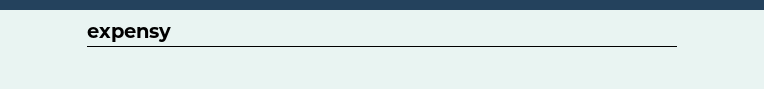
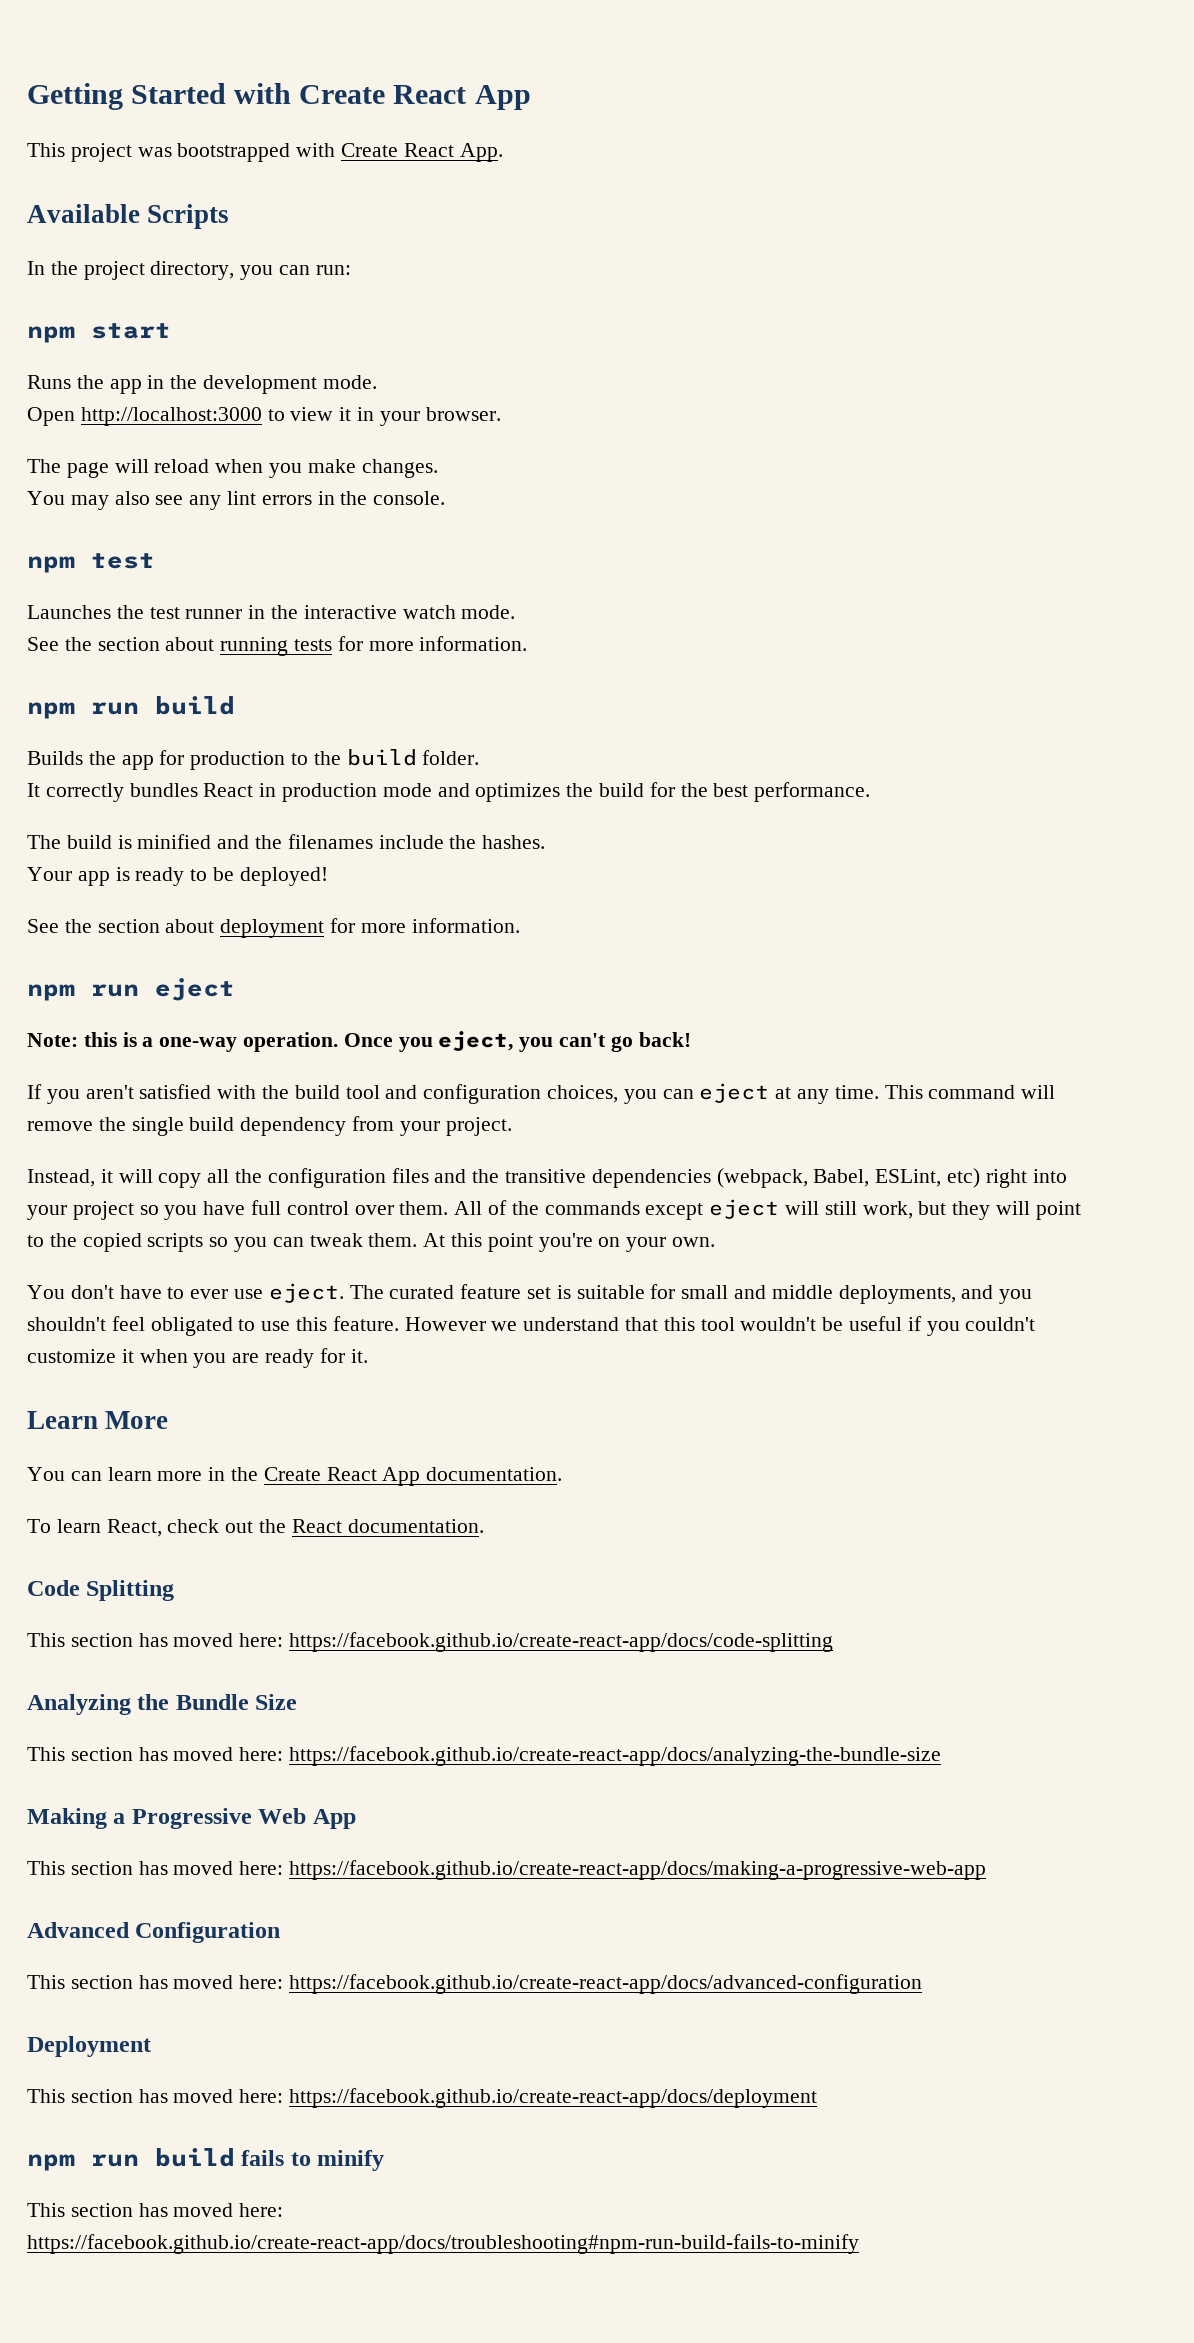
[87,27,171,42] expensy -> [27,83,531,110] [27,143,503,162] [27,204,230,229] [27,261,351,280] [27,323,171,343] [27,375,377,394] [27,407,501,426] [27,459,438,478] [27,491,446,510] [27,553,155,573] [27,605,516,619] [27,636,528,656] [27,696,235,719] [27,749,480,770] [27,782,871,802] [27,834,546,849] [27,867,328,886] [27,918,520,938] [27,978,235,1001] [27,1031,691,1052] [27,1083,1056,1104] [27,1116,512,1136] [27,1168,1067,1188] [27,1199,1081,1220] [27,1233,716,1252] [27,1283,1033,1304] [27,1316,1036,1336] [27,1348,368,1368] [27,1411,169,1429] [27,1467,563,1486] [27,1519,484,1537] [27,1580,175,1601] [27,1632,834,1652] [27,1694,298,1715] [27,1746,942,1766] [27,1808,356,1829] [27,1860,987,1880] [27,1922,281,1943] [27,1974,923,1994] [27,2036,151,2057] [27,2088,818,2108] [27,2148,385,2171] [27,2203,284,2217] [27,2234,859,2254] Getting Started with Create React App // This project was bootstrapped with Create React App. // Available Scripts // In the project directory, you can run: // npm start // Runs the app in the development mode. // Open http://localhost:3000 to view it in your browser. // The page will reload when you make changes. // You may also see any lint errors in the console. // npm test // Launches the test runner in the interactive watch mode. // See the section about running tests for more information. // npm run build // Builds the app for production to the build folder. // It correctly bundles React in production mode and optimizes the build for the best performance. // The build is minified and the filenames include the hashes. // Your app is ready to be deployed! // See the section about deployment for more information. // npm run eject // Note: this is a one-way operation. Once you eject, you can't go back! // If you aren't satisfied with the build tool and configuration choices, you can eject at any time. This command will remove the single build dependency from your project. // Instead, it will copy all the configuration files and the transitive dependencies (webpack, Babel, ESLint, etc) right into your project so you have full control over them. All of the commands except eject will still work, but they will point to the copied scripts so you can tweak them. At this point you're on your own. // You don't have to ever use eject. The curated feature set is suitable for small and middle deployments, and you shouldn't feel obligated to use this feature. However we understand that this tool wouldn't be useful if you couldn't customize it when you are ready for it. // Learn More // You can learn more in the Create React App documentation. // To learn React, check out the React documentation. // Code Splitting // This section has moved here: https://facebook.github.io/create-react-app/docs/code-splitting // Analyzing the Bundle Size // This section has moved here: https://facebook.github.io/create-react-app/docs/analyzing-the-bundle-size // Making a Progressive Web App // This section has moved here: https://facebook.github.io/create-react-app/docs/making-a-progressive-web-app // Advanced Configuration // This section has moved here: https://facebook.github.io/create-react-app/docs/advanced-configuration // Deployment // This section has moved here: https://facebook.github.io/create-react-app/docs/deployment // npm run build fails to minify // This section has moved here: https://facebook.github.io/create-react-app/docs/troubleshooting#npm-run-build-fails-to-minify

